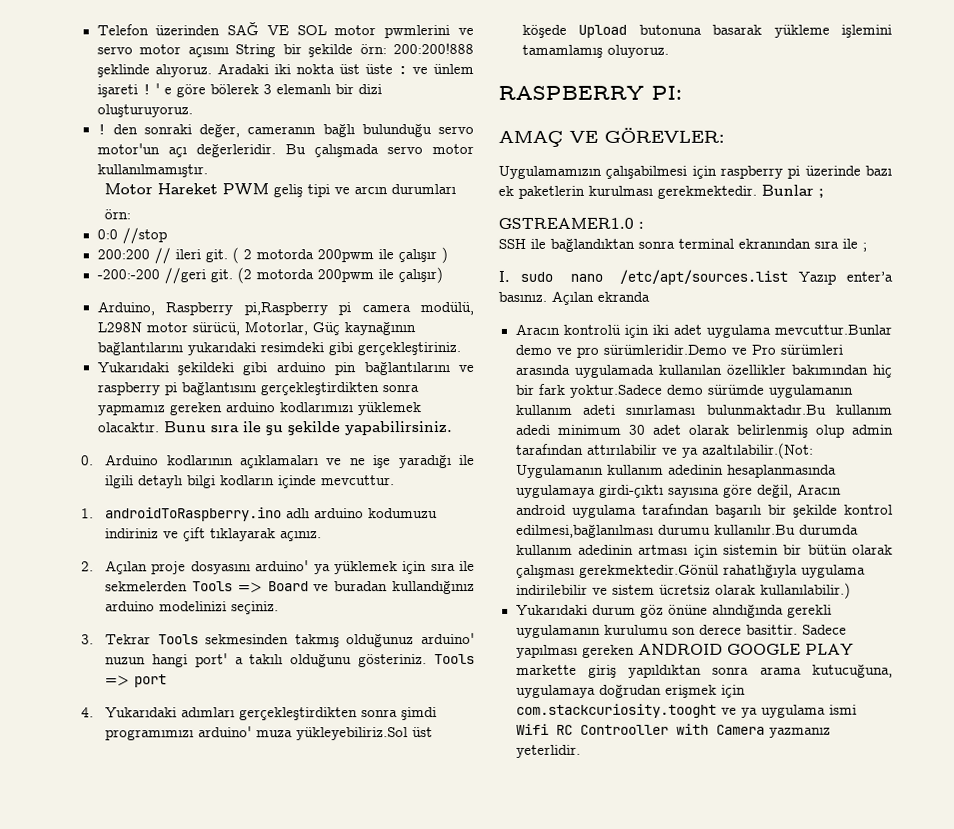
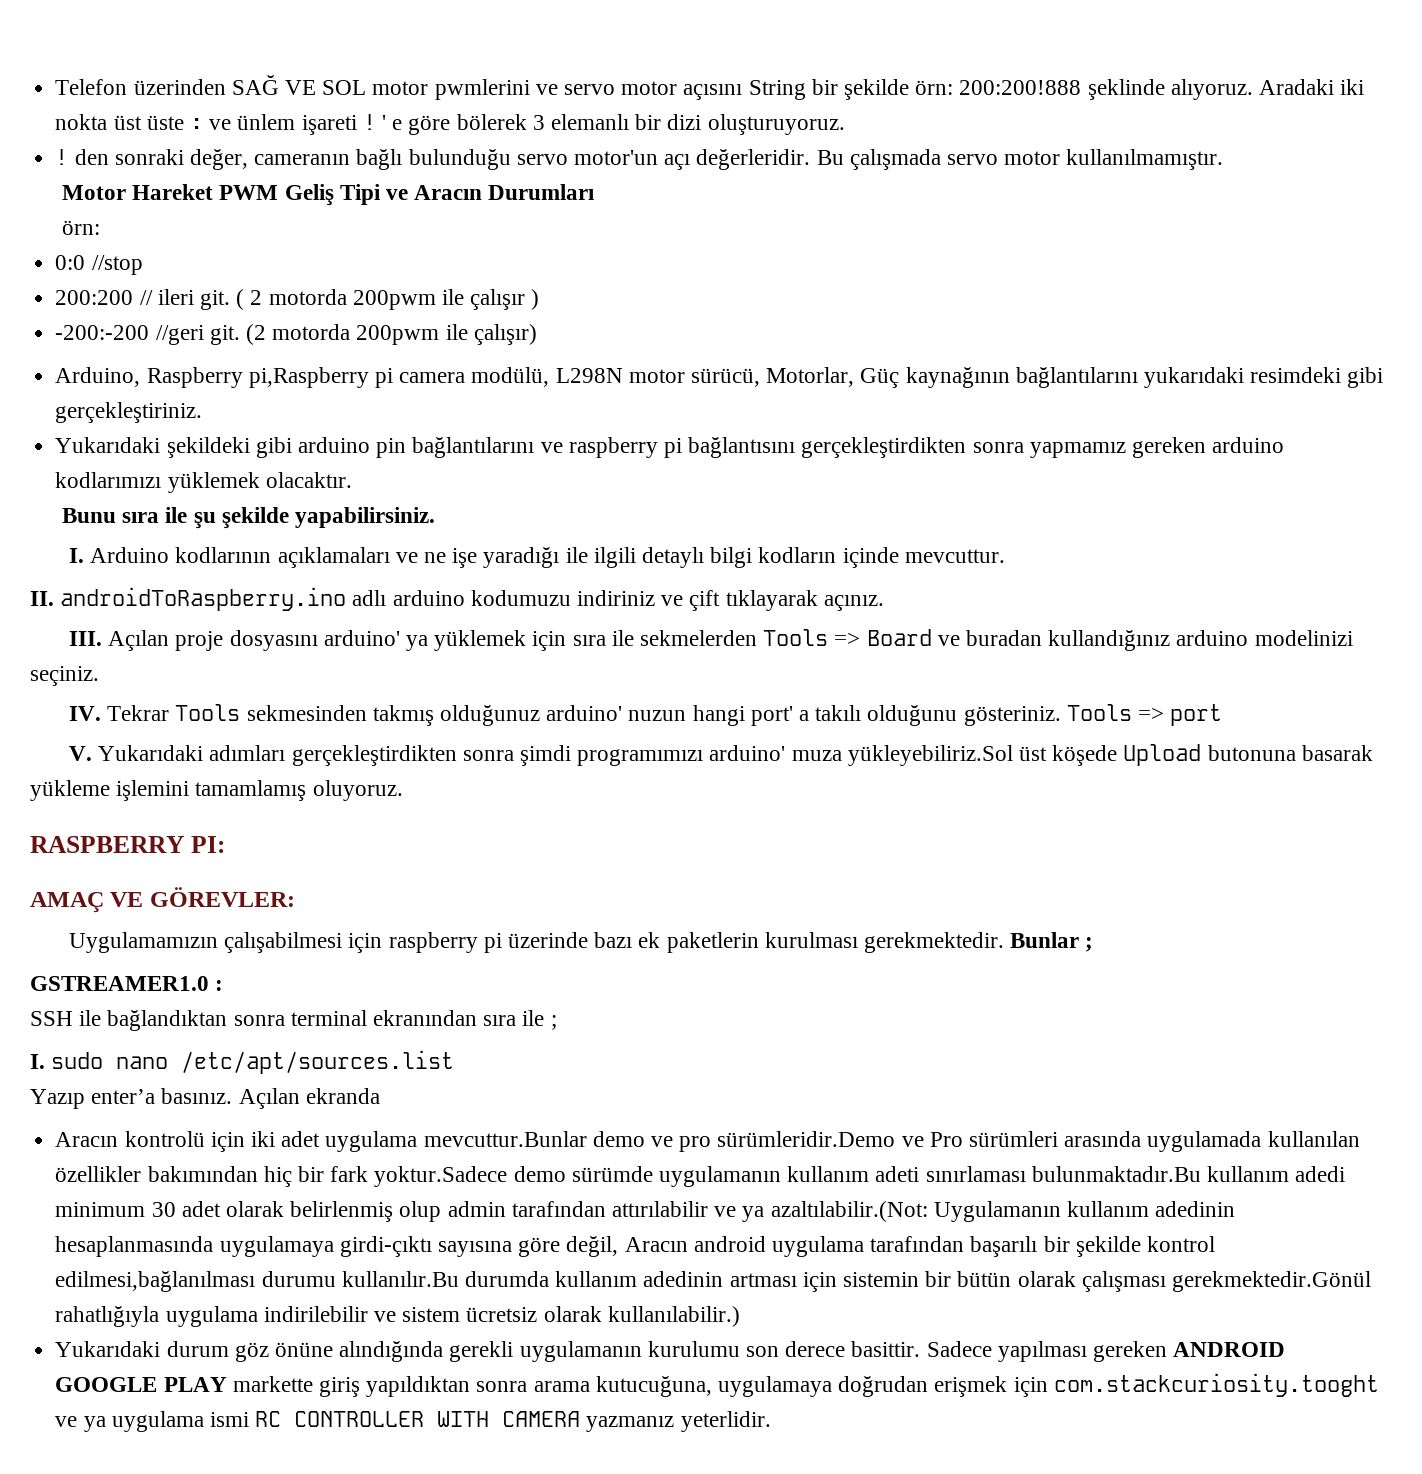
[273,184,457,198] geliş tipi ve arcın durumları -> [284,184,596,206] Geliş Tipi ve Aracın Durumları
(160, 427) none -> (352, 480) //
[81,455,94,466] 0. -> [68,548,84,563] I.
[81,508,94,519] 1. -> [30,591,54,606] II.
[81,561,94,572] 2. -> [68,631,102,646] III.
[81,634,94,645] 3. -> [68,706,101,721] IV.
[81,707,94,718] 4. -> [68,746,92,761] V.
(789, 277) none -> (455, 1062) //
[515,723,765,735] Wifi RC Controoller with Camera -> [255,1411,581,1427] RC CONTROLLER WITH CAMERA

